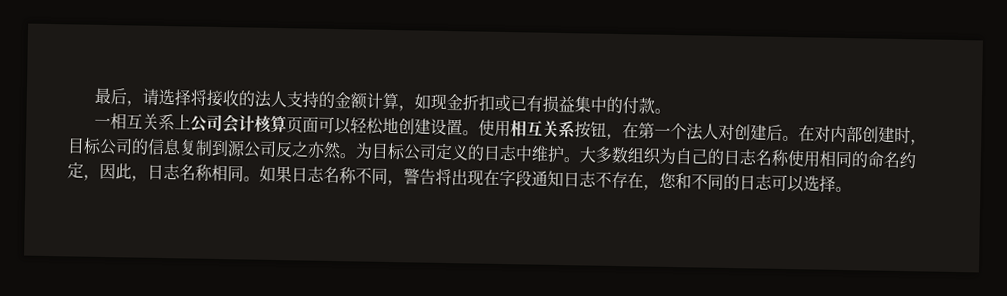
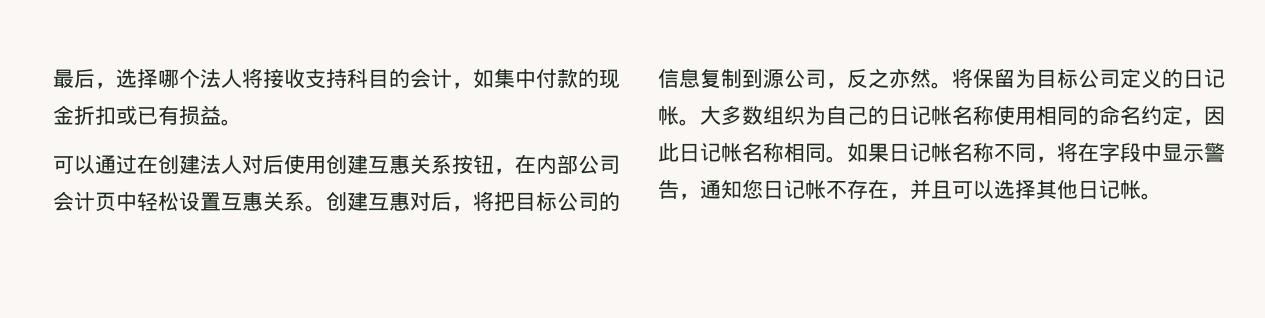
[142,88,432,112] 请选择将接收的法人支持的金额计算，如 -> [116,68,599,89] 选择哪个法人将接收支持科目的会计，如集中付款的
[574,96,672,115] [94,113,928,146] 集中的付款。 // 一相互关系上公司会计核算页面可以轻松地创建设置。使用相互关系按钮，在第一个法人对创建后。在对内部创建时， -> [221,119,242,126] [53,154,620,175] [53,191,515,212] 。 // 可以通过在创建法人对后使用创建互惠关系按钮，在内部公司会计页中轻松设置互惠关系。创建互惠对后，将把
(277, 148) none -> [826,82,847,89] ，
(356, 156) none -> [952,68,1015,88] 将保留
[499,144,565,163] 志中维护 -> [1204,69,1225,88] [658,106,679,125] 记帐
[739,149,758,165] 志 -> [910,106,952,125] 记帐
[131,164,181,182] ，日志 -> [679,143,742,162] 日记帐
[307,166,325,182] 志 -> [910,143,952,162] 记帐
[403,168,836,193] 警告将出现在字段通知日志不存在，您和不同的日志可以选择 -> [1057,142,1225,163] [658,179,1141,200] 将在字段中显示警告，通知您日记帐不存在，并且可以选择其他日记帐

